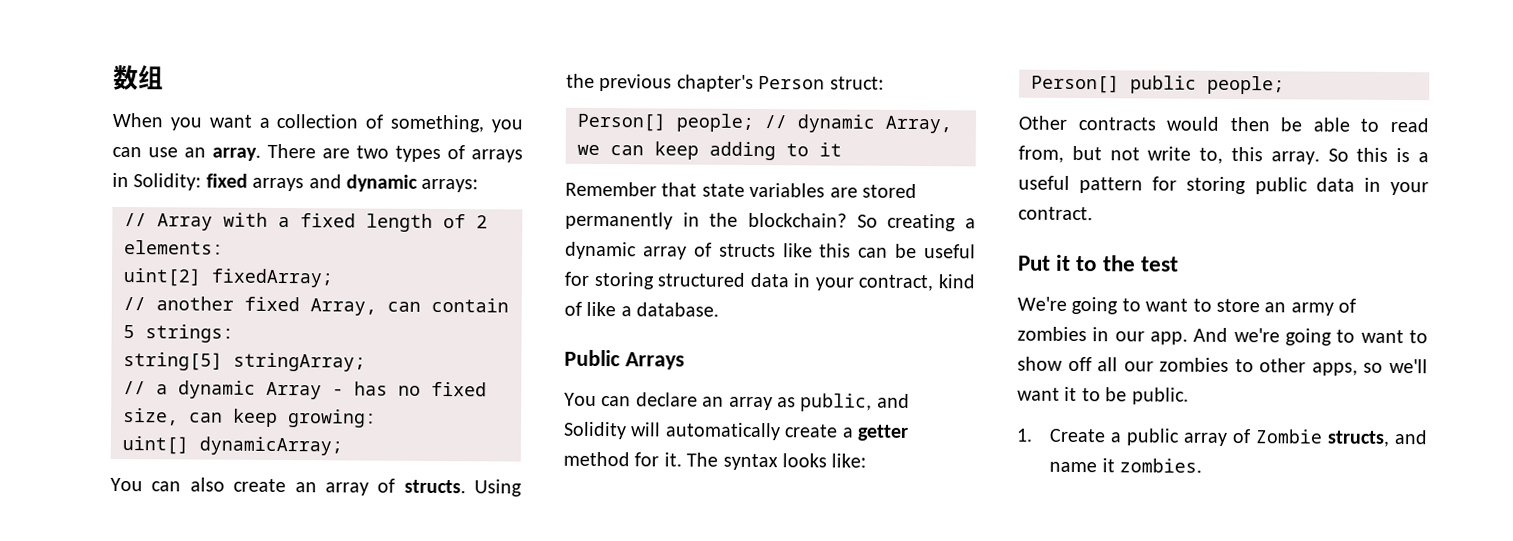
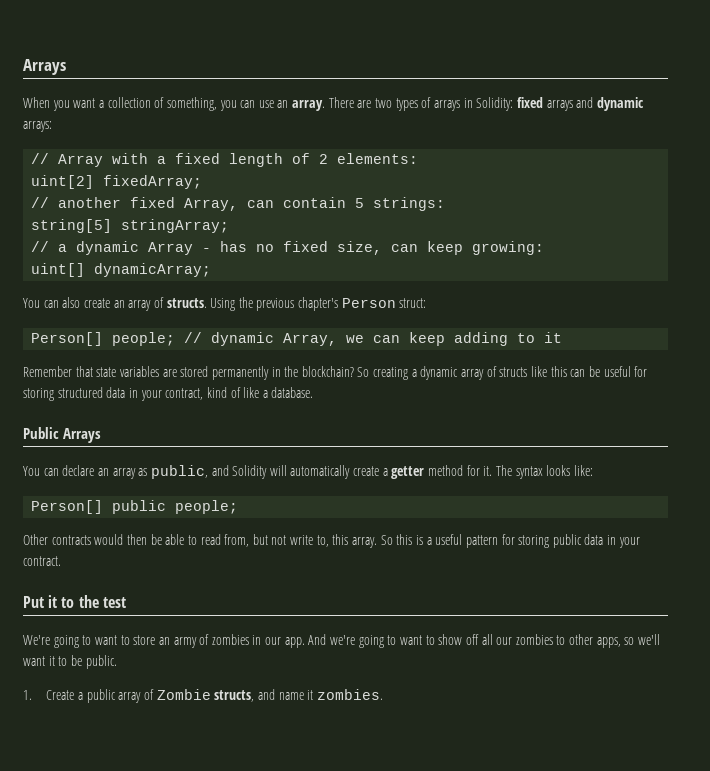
[113,64,164,91] 数组 -> [23,59,66,75] Arrays

